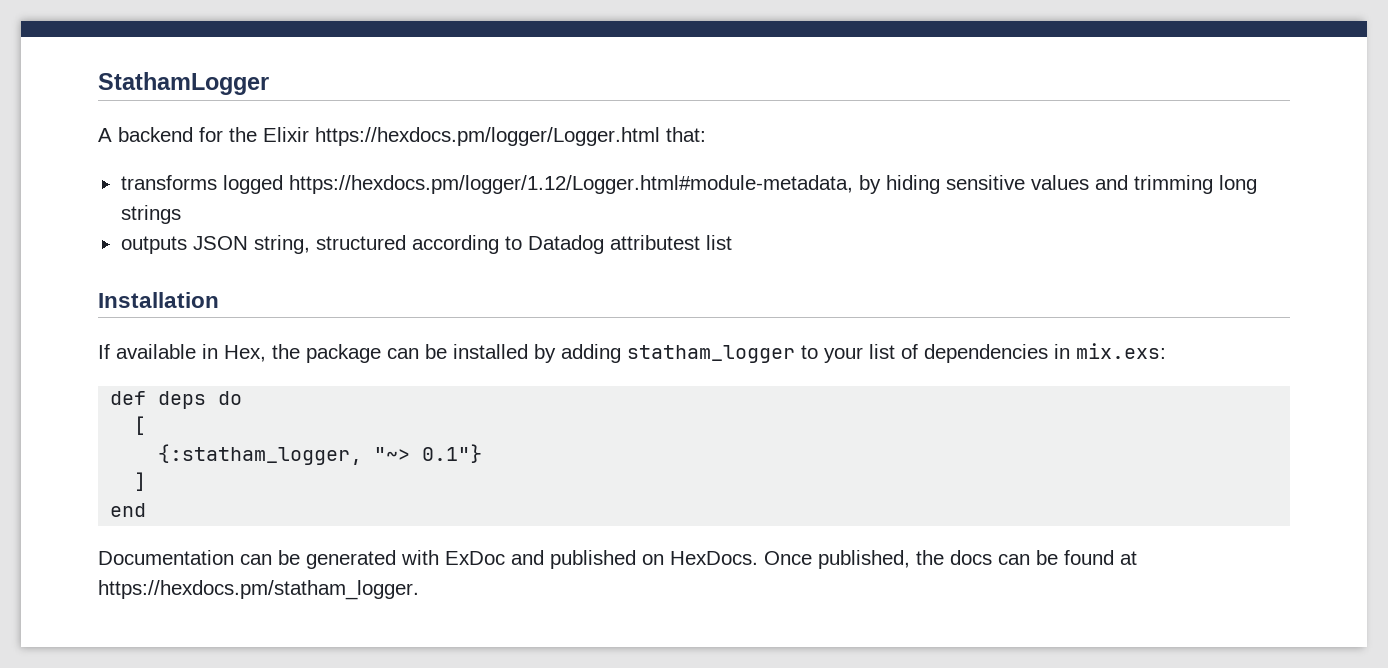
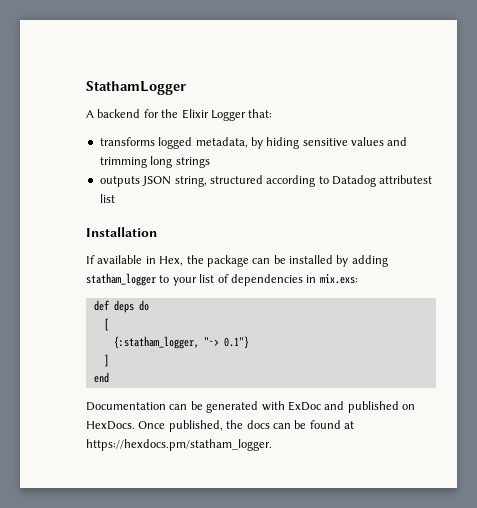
[315,127,660,146] https://hexdocs.pm/logger/Logger.html -> [210,110,246,121] Logger
[288,175,853,194] https://hexdocs.pm/logger/1.12/Logger.html#module-metadata, -> [195,137,248,148] metadata,

